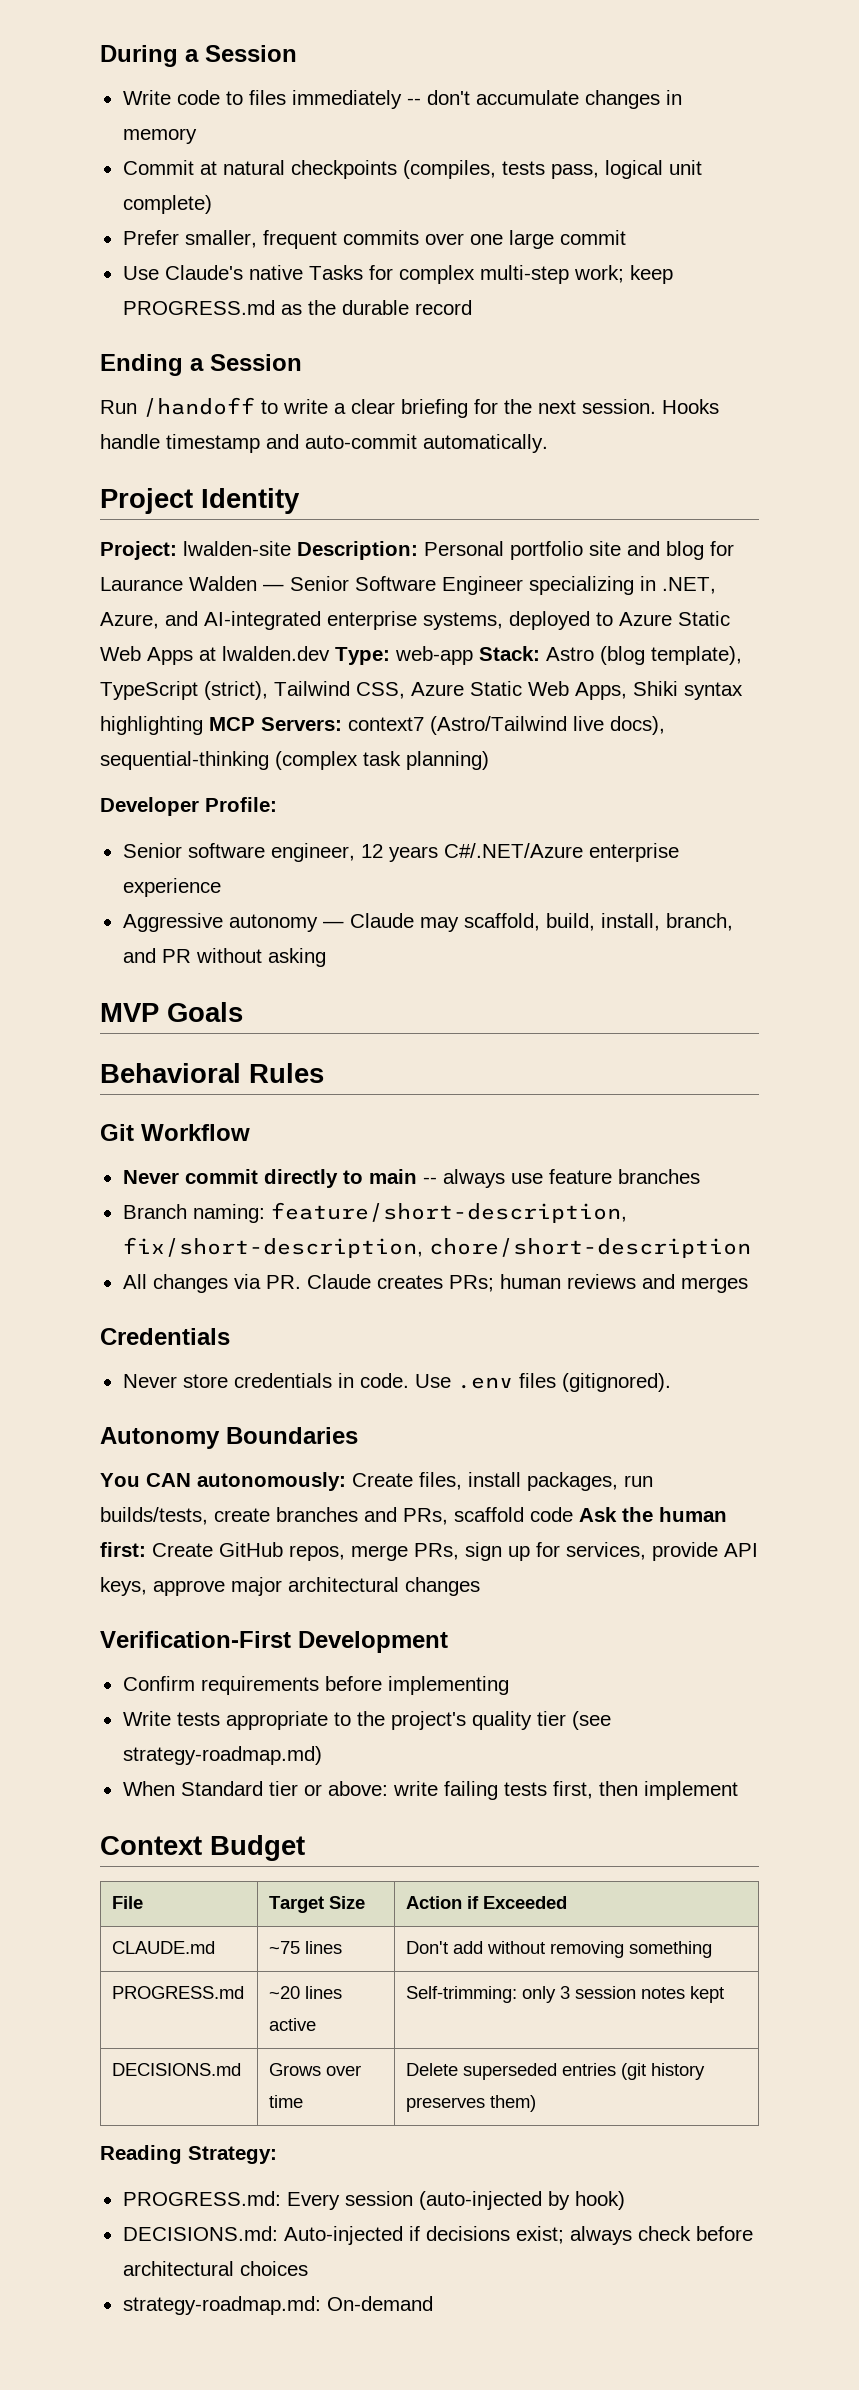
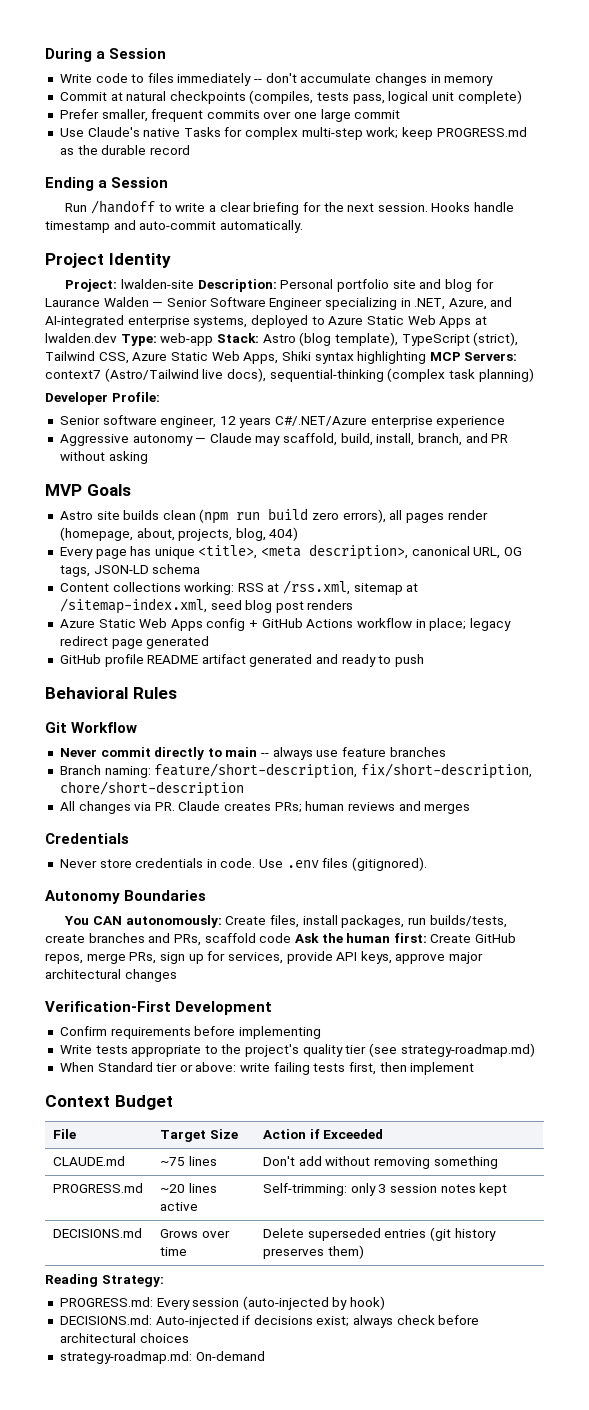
(243, 1012) none -> [59,508,488,524] [59,527,299,541] [59,544,523,560] [59,564,201,577] [59,580,419,595] [59,598,354,614] [59,618,511,631] [59,636,210,649] [59,654,425,667] // Astro site builds clean (npm run build zero errors), all pages render (homepage, about, projects, blog, 404) // Every page has unique <title>, <meta description>, canonical URL, OG tags, JSON-LD schema // Content collections working: RSS at /rss.xml, sitemap at /sitemap-index.xml, seed blog post renders // Azure Static Web Apps config + GitHub Actions workflow in place; legacy redirect page generated // GitHub profile README artifact generated and ready to push

